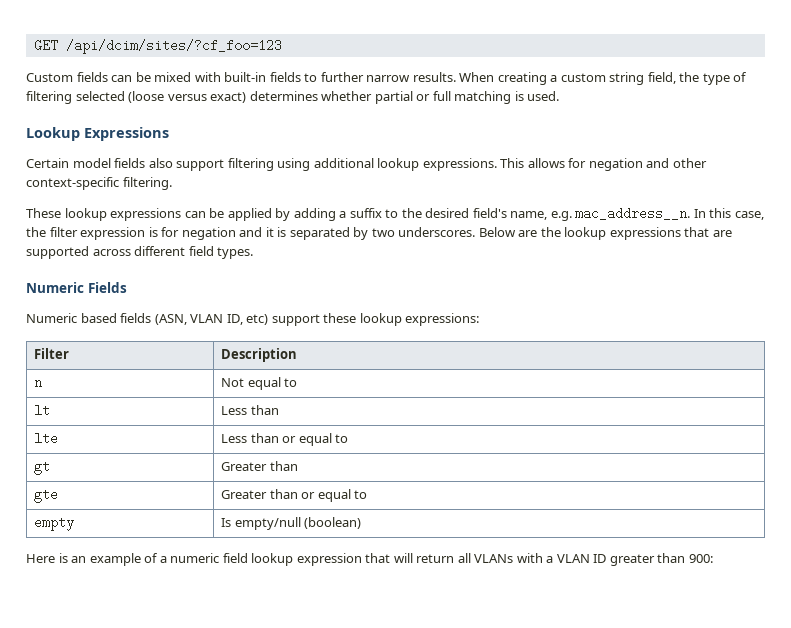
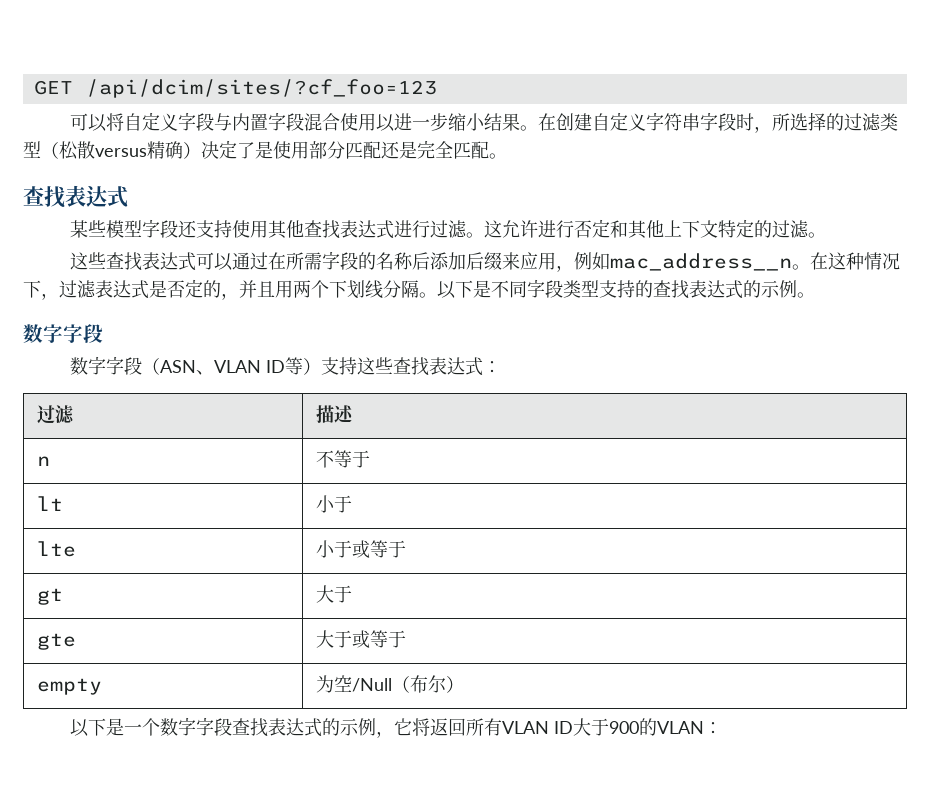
[26,72,748,85] [26,91,560,104] [26,127,169,141] [26,158,707,171] [26,177,172,190] [26,207,764,221] [26,227,732,240] [26,246,254,259] [26,282,127,293] [26,313,480,326] [34,348,70,359] [221,348,298,362] [34,380,43,387] [221,377,298,390] Custom fields can be mixed with built-in fields to further narrow results. When creating a custom string field, the type of filtering selected (loose versus exact) determines whether partial or full matching is used. // Lookup Expressions // Certain model fields also support filtering using additional lookup expressions. This allows for negation and other context-specific filtering. // These lookup expressions can be applied by adding a suffix to the desired field's name, e.g. mac_address__n. In this case, the filter expression is for negation and it is separated by two underscores. Below are the lookup expressions that are supported across different field types. // Numeric Fields // Numeric based fields (ASN, VLAN ID, etc) support these lookup expressions: // Filter | Description // n | Not equal to -> [69,112,898,133] [23,140,507,160] [23,185,128,208] [69,219,826,239] [69,251,900,272] [23,279,815,300] [23,324,103,343] [69,356,501,376] [36,405,75,424] [315,405,354,423] [36,456,50,466] [315,450,370,468] 可以将自定义字段与内置字段混合使用以进一步缩小结果。在创建自定义字符串字段时，所选择的过滤类型（松散versus精确）决定了是使用部分匹配还是完全匹配。 // 查找表达式 // 某些模型字段还支持使用其他查找表达式进行过滤。这允许进行否定和其他上下文特定的过滤。 // 这些查找表达式可以通过在所需字段的名称后添加后缀来应用，例如mac_address__n。在这种情况下，过滤表达式是否定的，并且用两个下划线分隔。以下是不同字段类型支持的查找表达式的示例。 // 数字字段 // 数字字段（ASN、VLAN ID等）支持这些查找表达式： // 过滤 | 描述 // n | 不等于
[221,405,279,415] Less than -> [315,495,352,513] 小于
[221,433,349,446] Less than or equal to -> [315,540,406,558] 小于或等于
[221,461,298,471] Greater than -> [315,585,352,603] 大于
[221,489,368,502] [34,516,75,531] [221,517,362,530] [26,553,713,566] Greater than or equal to // empty | Is empty/null (boolean) // Here is an example of a numeric field lookup expression that will return all VLANs with a VLAN ID greater than 900: -> [315,630,406,648] [36,678,102,695] [315,675,464,693] [69,717,722,738] 大于或等于 // empty | 为空/Null（布尔） // 以下是一个数字字段查找表达式的示例，它将返回所有VLAN ID大于900的VLAN：

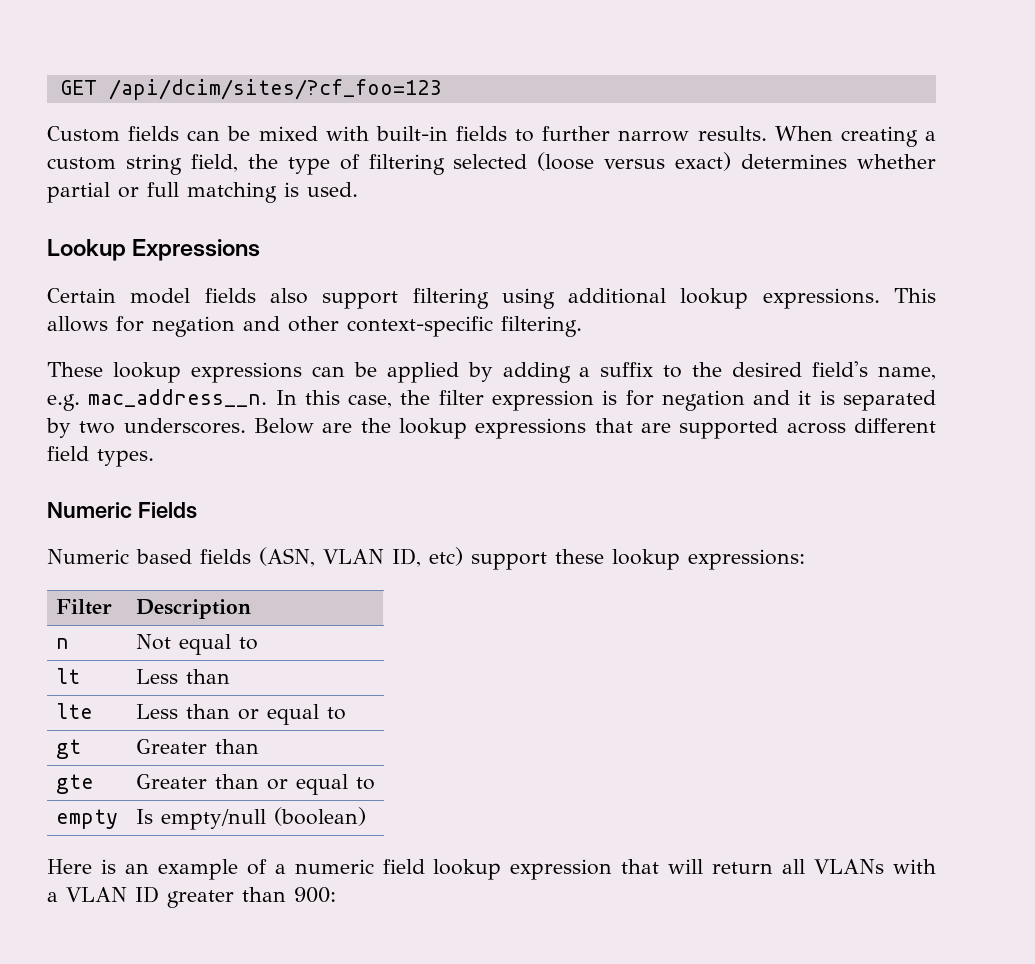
[69,112,898,133] [23,140,507,160] [23,185,128,208] [69,219,826,239] [69,251,900,272] [23,279,815,300] [23,324,103,343] [69,356,501,376] [36,405,75,424] [315,405,354,423] [36,456,50,466] [315,450,370,468] 可以将自定义字段与内置字段混合使用以进一步缩小结果。在创建自定义字符串字段时，所选择的过滤类型（松散versus精确）决定了是使用部分匹配还是完全匹配。 // 查找表达式 // 某些模型字段还支持使用其他查找表达式进行过滤。这允许进行否定和其他上下文特定的过滤。 // 这些查找表达式可以通过在所需字段的名称后添加后缀来应用，例如mac_address__n。在这种情况下，过滤表达式是否定的，并且用两个下划线分隔。以下是不同字段类型支持的查找表达式的示例。 // 数字字段 // 数字字段（ASN、VLAN ID等）支持这些查找表达式： // 过滤 | 描述 // n | 不等于 -> [47,126,936,147] [47,152,936,175] [47,182,358,203] [47,239,261,261] [47,288,936,309] [47,316,582,337] [47,361,937,383] [47,389,937,411] [46,418,937,439] [47,446,154,467] [47,502,197,519] [47,547,805,570] [55,599,112,615] [135,599,251,619] [55,638,69,649] [135,634,258,655] Custom fields can be mixed with built-in fields to further narrow results. When creating a custom string field, the type of filtering selected (loose versus exact) determines whether partial or full matching is used. // Lookup Expressions // Certain model fields also support filtering using additional lookup expressions. This allows for negation and other context-specific filtering. // These lookup expressions can be applied by adding a suffix to the desired field's name, e.g. mac_address__n. In this case, the filter expression is for negation and it is separated by two underscores. Below are the lookup expressions that are supported across different field types. // Numeric Fields // Numeric based fields (ASN, VLAN ID, etc) support these lookup expressions: // Filter | Description // n | Not equal to
[315,495,352,513] 小于 -> [135,669,230,684] Less than
[315,540,406,558] 小于或等于 -> [135,704,346,725] Less than or equal to
[315,585,352,603] 大于 -> [135,739,259,754] Greater than
[315,630,406,648] [36,678,102,695] [315,675,464,693] [69,717,722,738] 大于或等于 // empty | 为空/Null（布尔） // 以下是一个数字字段查找表达式的示例，它将返回所有VLAN ID大于900的VLAN： -> [135,774,375,795] [55,809,118,829] [135,807,366,830] [47,859,936,880] [47,886,336,908] Greater than or equal to // empty | Is empty/null (boolean) // Here is an example of a numeric field lookup expression that will return all VLANs with a VLAN ID greater than 900:

